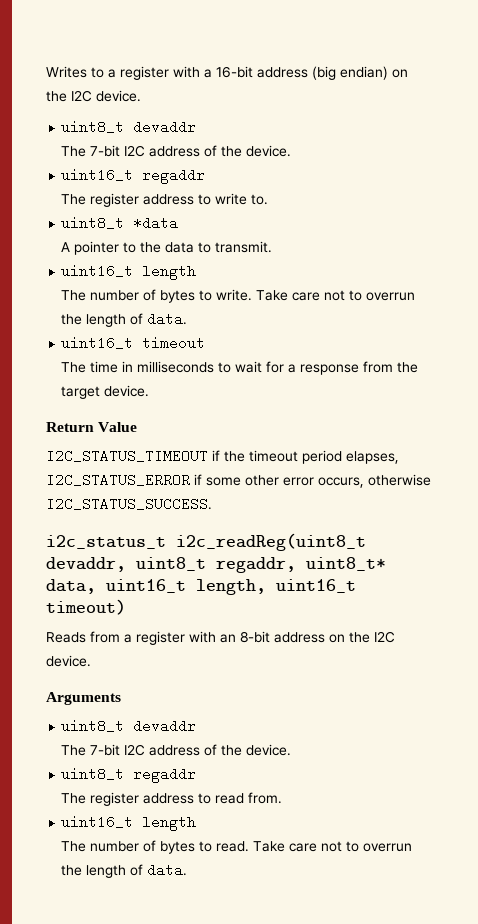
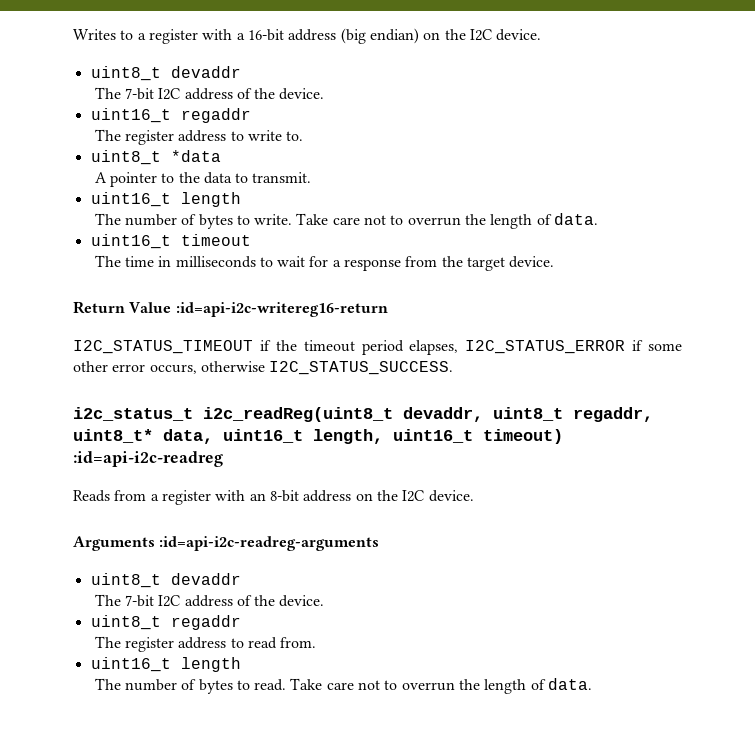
(138, 427) none -> [175,302,388,317] :id=api-i2c-writereg16-return
(126, 607) none -> [73,451,223,467] :id=api-i2c-readreg
(121, 698) none -> [159,536,380,551] :id=api-i2c-readreg-arguments

